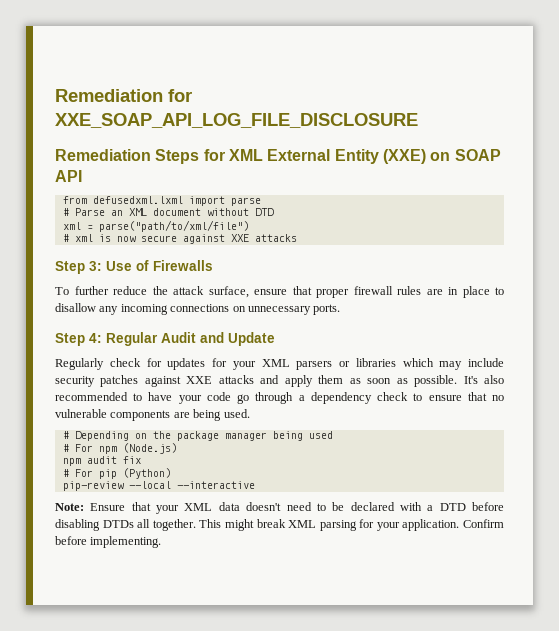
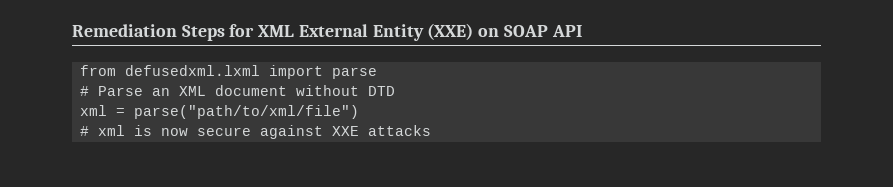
[55,89,192,102] [55,113,418,128] [55,149,151,161] Remediation for XXE_SOAP_API_LOG_FILE_DISCLOSURE // Remediation -> [72,24,177,37] Remediation
[55,260,213,274] [55,286,504,298] [55,303,341,315] [55,332,275,346] [55,358,504,370] [55,375,504,387] [55,392,504,404] [55,409,250,421] [62,431,333,441] [62,443,177,454] [62,456,141,466] [62,468,171,479] [62,481,255,491] [55,502,504,514] [55,519,504,531] [55,536,162,548] // Step 3: Use of Firewalls // To further reduce the attack surface, ensure that proper firewall rules are in place to disallow any incoming connections on unnecessary ports. // Step 4: Regular Audit and Update // Regularly check for updates for your XML parsers or libraries which may include security patches against XXE attacks and apply them as soon as possible. It's also recommended to have your code go through a dependency check to ensure that no vulnerable components are being used. // # Depending on the package manager being used // # For npm (Node.js) // npm audit fix // # For pip (Python) // pip-review --local --interactive // Note: Ensure that your XML data doesn't need to be declared with a DTD before disabling DTDs all together. This might break XML parsing for your application. Confirm before implementing. -> (432, 130) none

